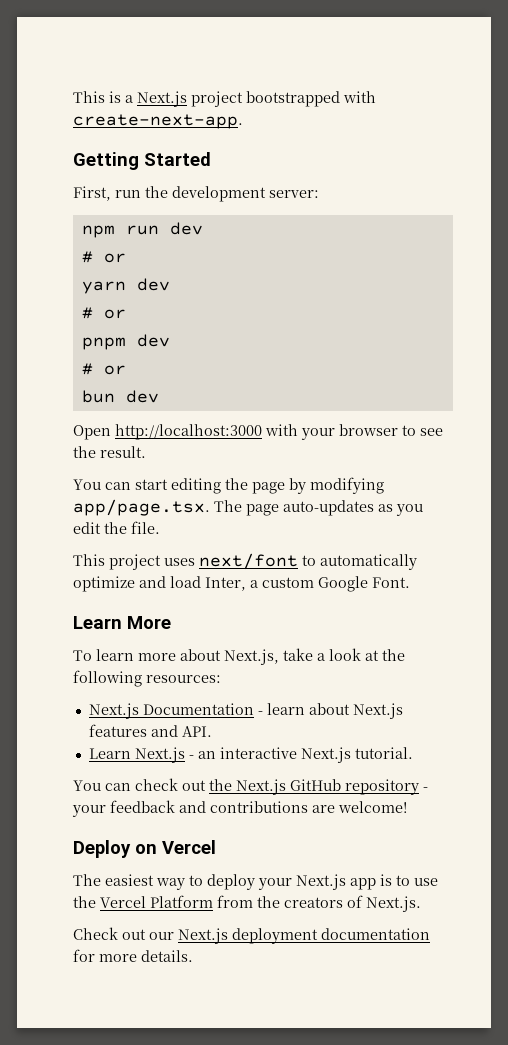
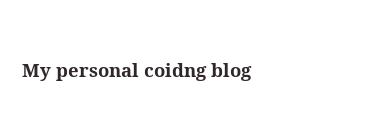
[73,91,376,107] [73,114,243,129] [73,152,211,170] [73,186,319,202] [81,222,203,238] [81,251,126,263] [81,278,170,294] [81,307,126,319] [81,334,170,350] [81,363,126,375] [81,390,159,403] [73,424,443,440] [73,446,146,458] [73,477,384,494] [73,499,423,516] [73,521,160,534] [73,553,417,570] [73,576,410,592] [73,616,171,629] [73,648,405,665] [73,670,221,687] [88,703,403,719] [88,724,212,737] [88,747,413,763] [73,778,428,795] [72,800,407,817] [73,840,216,858] [73,874,438,890] [73,895,421,912] [73,927,430,944] [73,949,193,962] This is a Next.js project bootstrapped with create-next-app. // Getting Started // First, run the development server: // npm run dev // # or // yarn dev // # or // pnpm dev // # or // bun dev // Open http://localhost:3000 with your browser to see the result. // You can start editing the page by modifying app/page.tsx. The page auto-updates as you edit the file. // This project uses next/font to automatically optimize and load Inter, a custom Google Font. // Learn More // To learn more about Next.js, take a look at the following resources: // Next.js Documentation - learn about Next.js features and API. // Learn Next.js - an interactive Next.js tutorial. // You can check out the Next.js GitHub repository - your feedback and contributions are welcome! // Deploy on Vercel // The easiest way to deploy your Next.js app is to use the Vercel Platform from the creators of Next.js. // Check out our Next.js deployment documentation for more details. -> [22,63,252,81] My personal coidng blog

